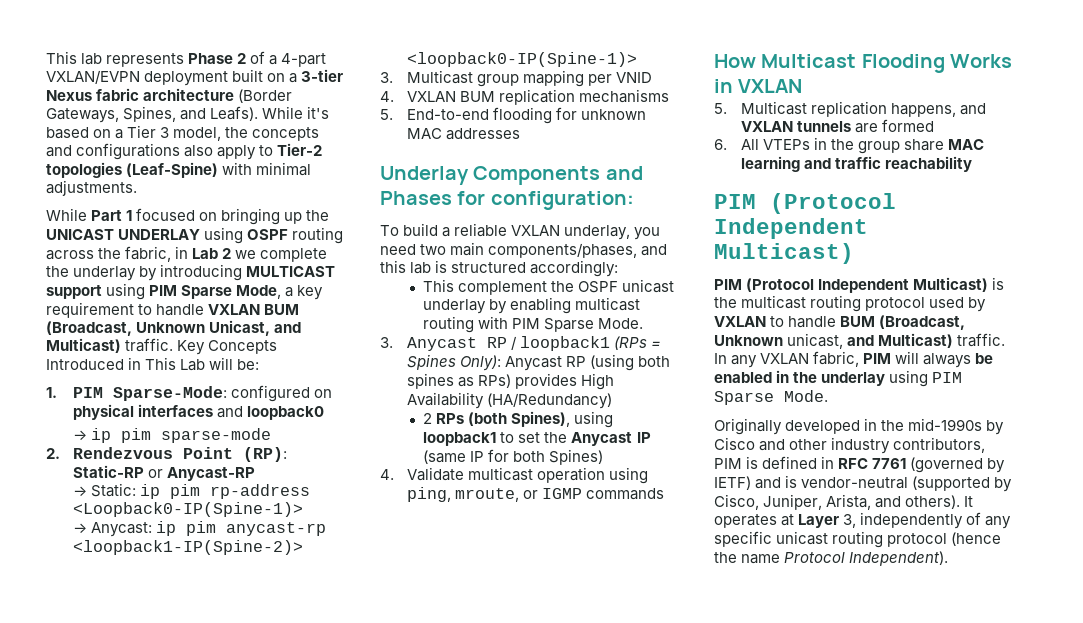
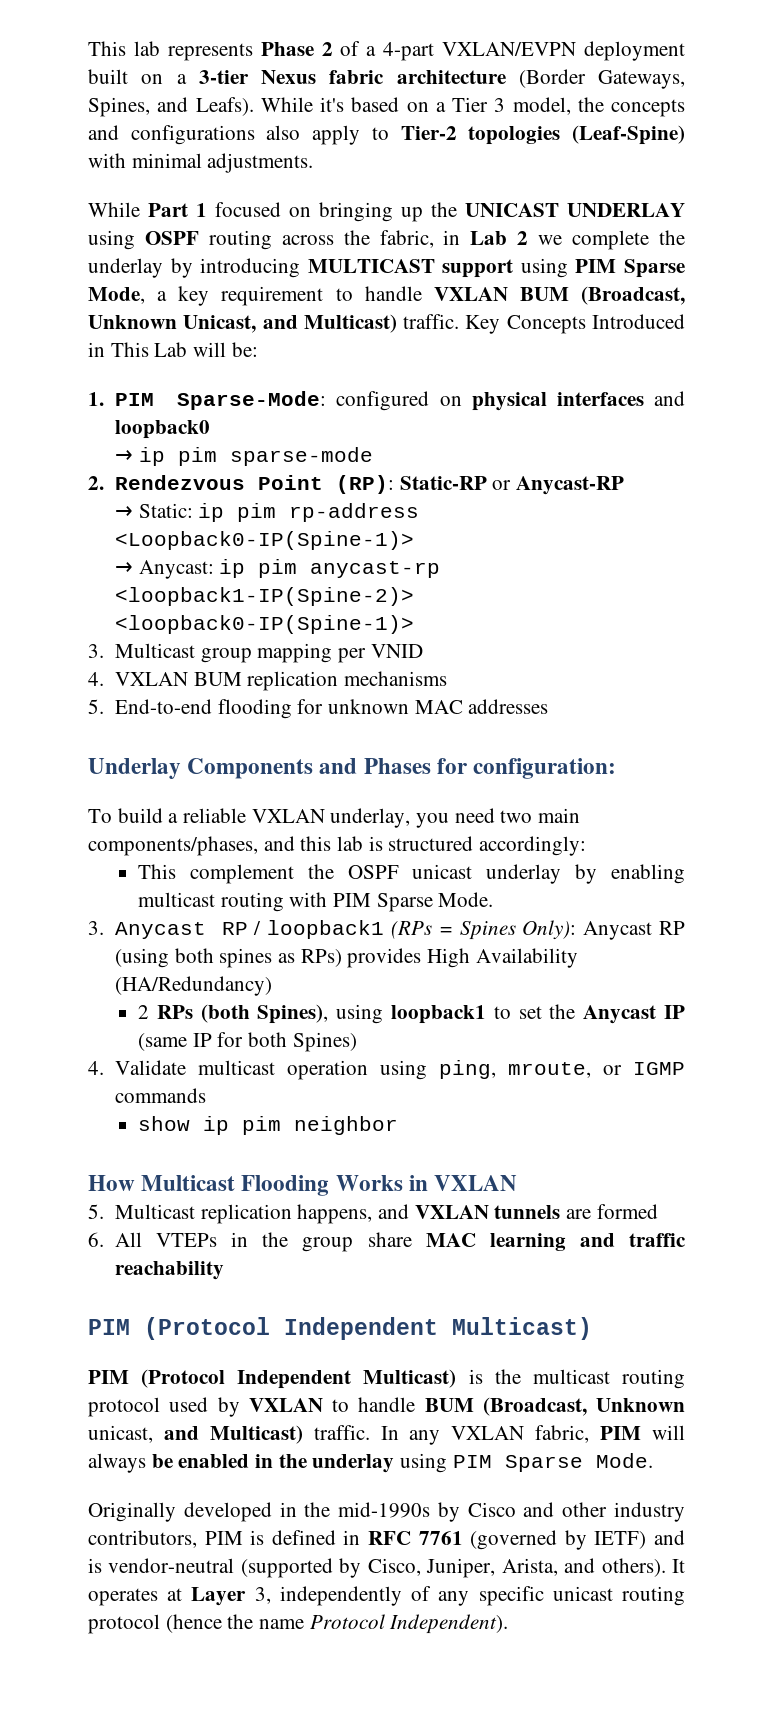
(664, 494) none -> [137,1116,398,1135] // show ip pim neighbor

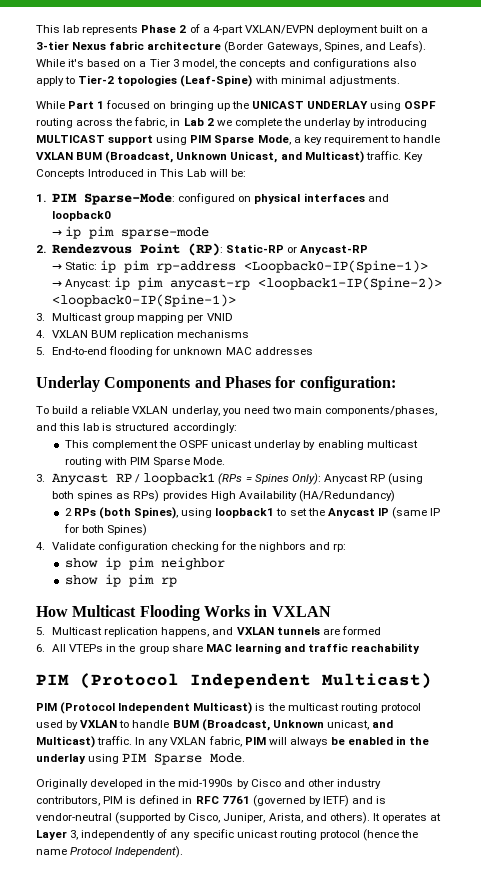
[197,1060,685,1080] [114,1088,206,1103] multicast operation using ping, mroute, or IGMP commands -> [98,541,346,552] configuration checking for the nighbors and rp:
(398, 1125) none -> [64,574,177,587] // show ip pim rp

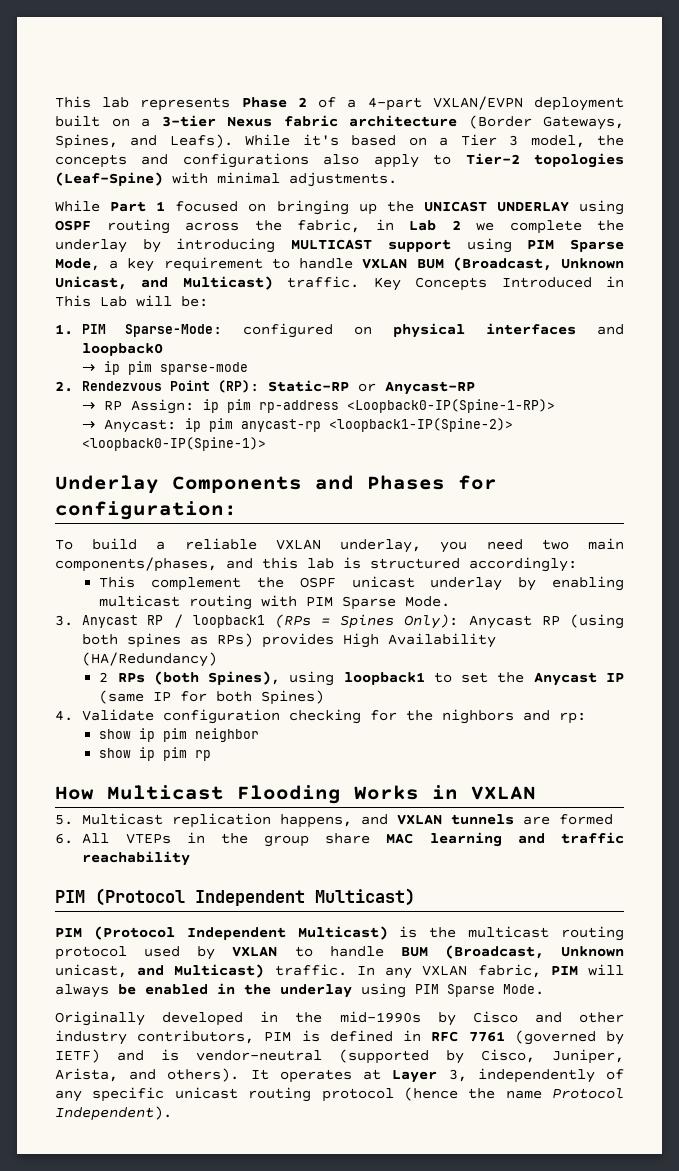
[65,262,98,270] Static: -> [104,399,195,414] RP Assign:
[244,260,429,273] <Loopback0-IP(Spine-1)> -> [347,399,556,413] <Loopback0-IP(Spine-1-RP)>
[36,313,233,323] [36,330,250,340] [36,346,313,357] // 3. Multicast group mapping per VNID // 4. VXLAN BUM replication mechanisms // 5. End-to-end flooding for unknown MAC addresses -> (267, 444) none

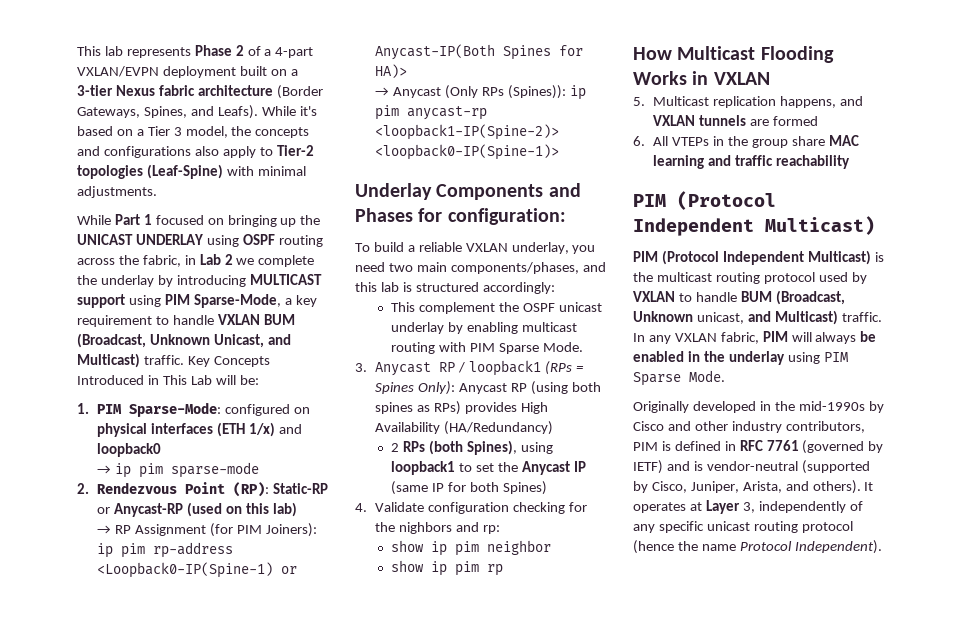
[570,239,624,252] [55,258,100,271] Sparse Mode, -> [193,294,281,308] Sparse-Mode,
(576, 329) none -> [216,422,275,437] (ETH 1/x)
[82,399,556,414] [82,419,177,433] // → RP Assign: ip pim rp-address <Loopback0-IP(Spine-1-RP)> // → Anycast: -> [186,502,297,517] [97,523,317,537] [97,542,234,558] [97,562,298,578] [375,44,584,60] [375,64,408,78] [375,85,566,99] (used on this lab) // → RP Assignment (for PIM Joiners): ip pim rp-address <Loopback0-IP(Spine-1) or Anycast-IP(Both Spines for HA)> // → Anycast (Only RPs (Spines)):

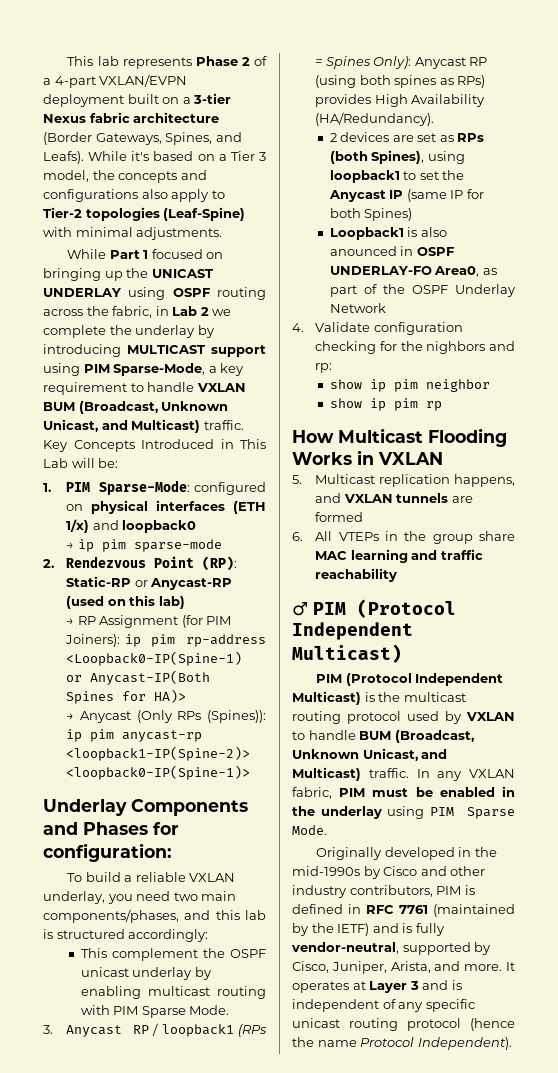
[443,421,553,435] [391,443,400,452] (HA/Redundancy) // 2 -> [315,112,435,126] [329,132,454,142] (HA/Redundancy). // 2 devices are set as
(547, 488) none -> [329,227,447,240] [329,246,454,256] [329,266,497,277] [329,284,516,297] [329,303,386,313] // Loopback1 is also anounced in OSPF UNDERLAY-FO Area0, as part of the OSPF Underlay Network
(850, 162) none -> [292,602,308,616] ♂
[696,312,744,324] unicast, -> [362,748,418,761] Unicast,
[791,332,857,344] will always -> [372,788,409,797] must
[802,440,884,454] [633,460,870,474] (governed by IETF) and is vendor-neutral (supported -> [433,904,515,917] [292,923,445,936] [291,942,471,955] (maintained by the IETF) and is fully vendor-neutral, supported
[812,480,861,494] others). -> [464,964,503,971] more.
[742,501,846,513] 3, independently -> [409,980,462,990] [292,999,379,1012] 3 and is independent

